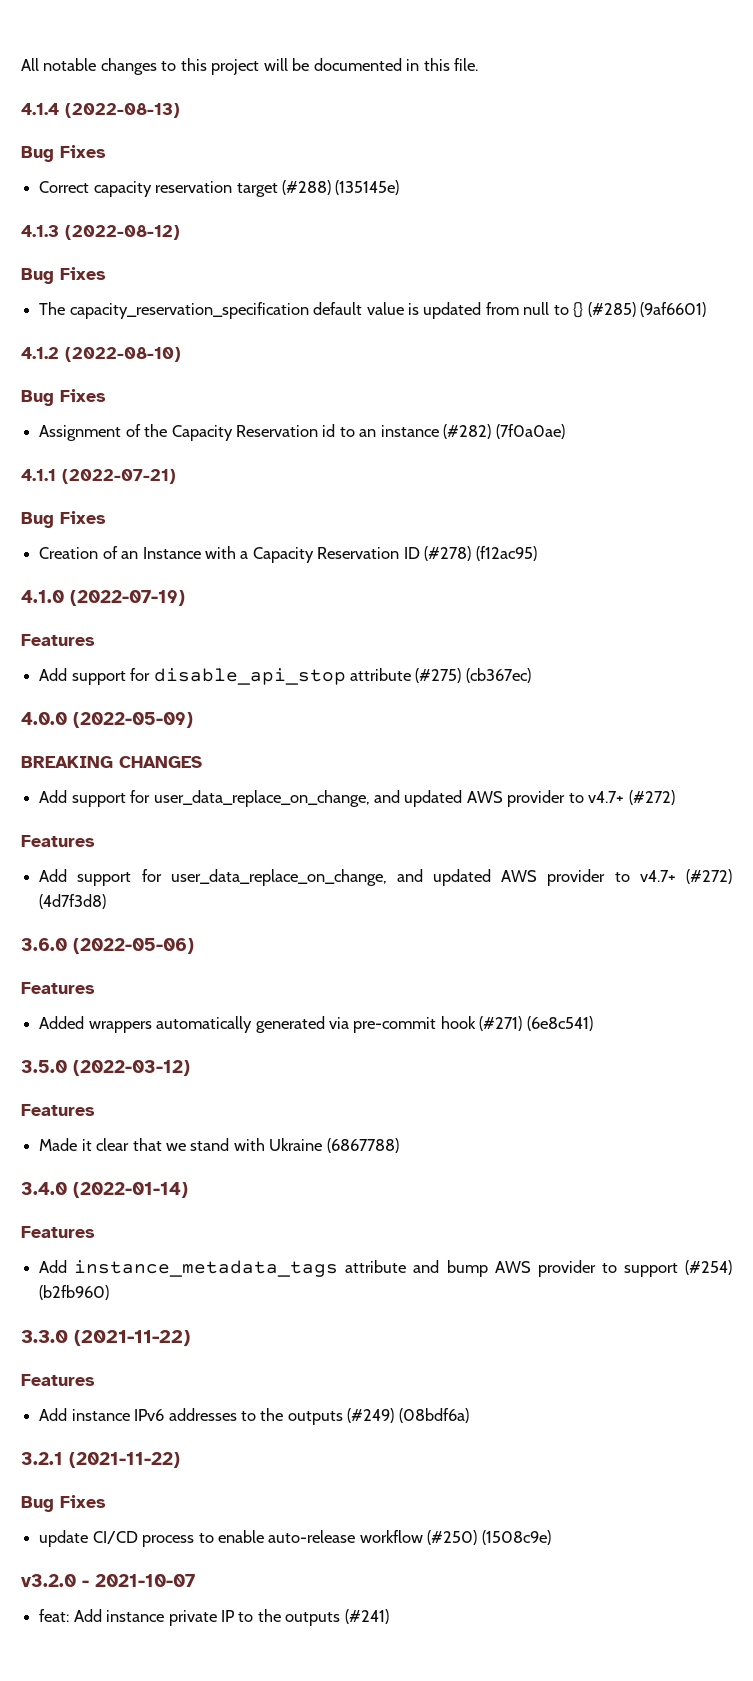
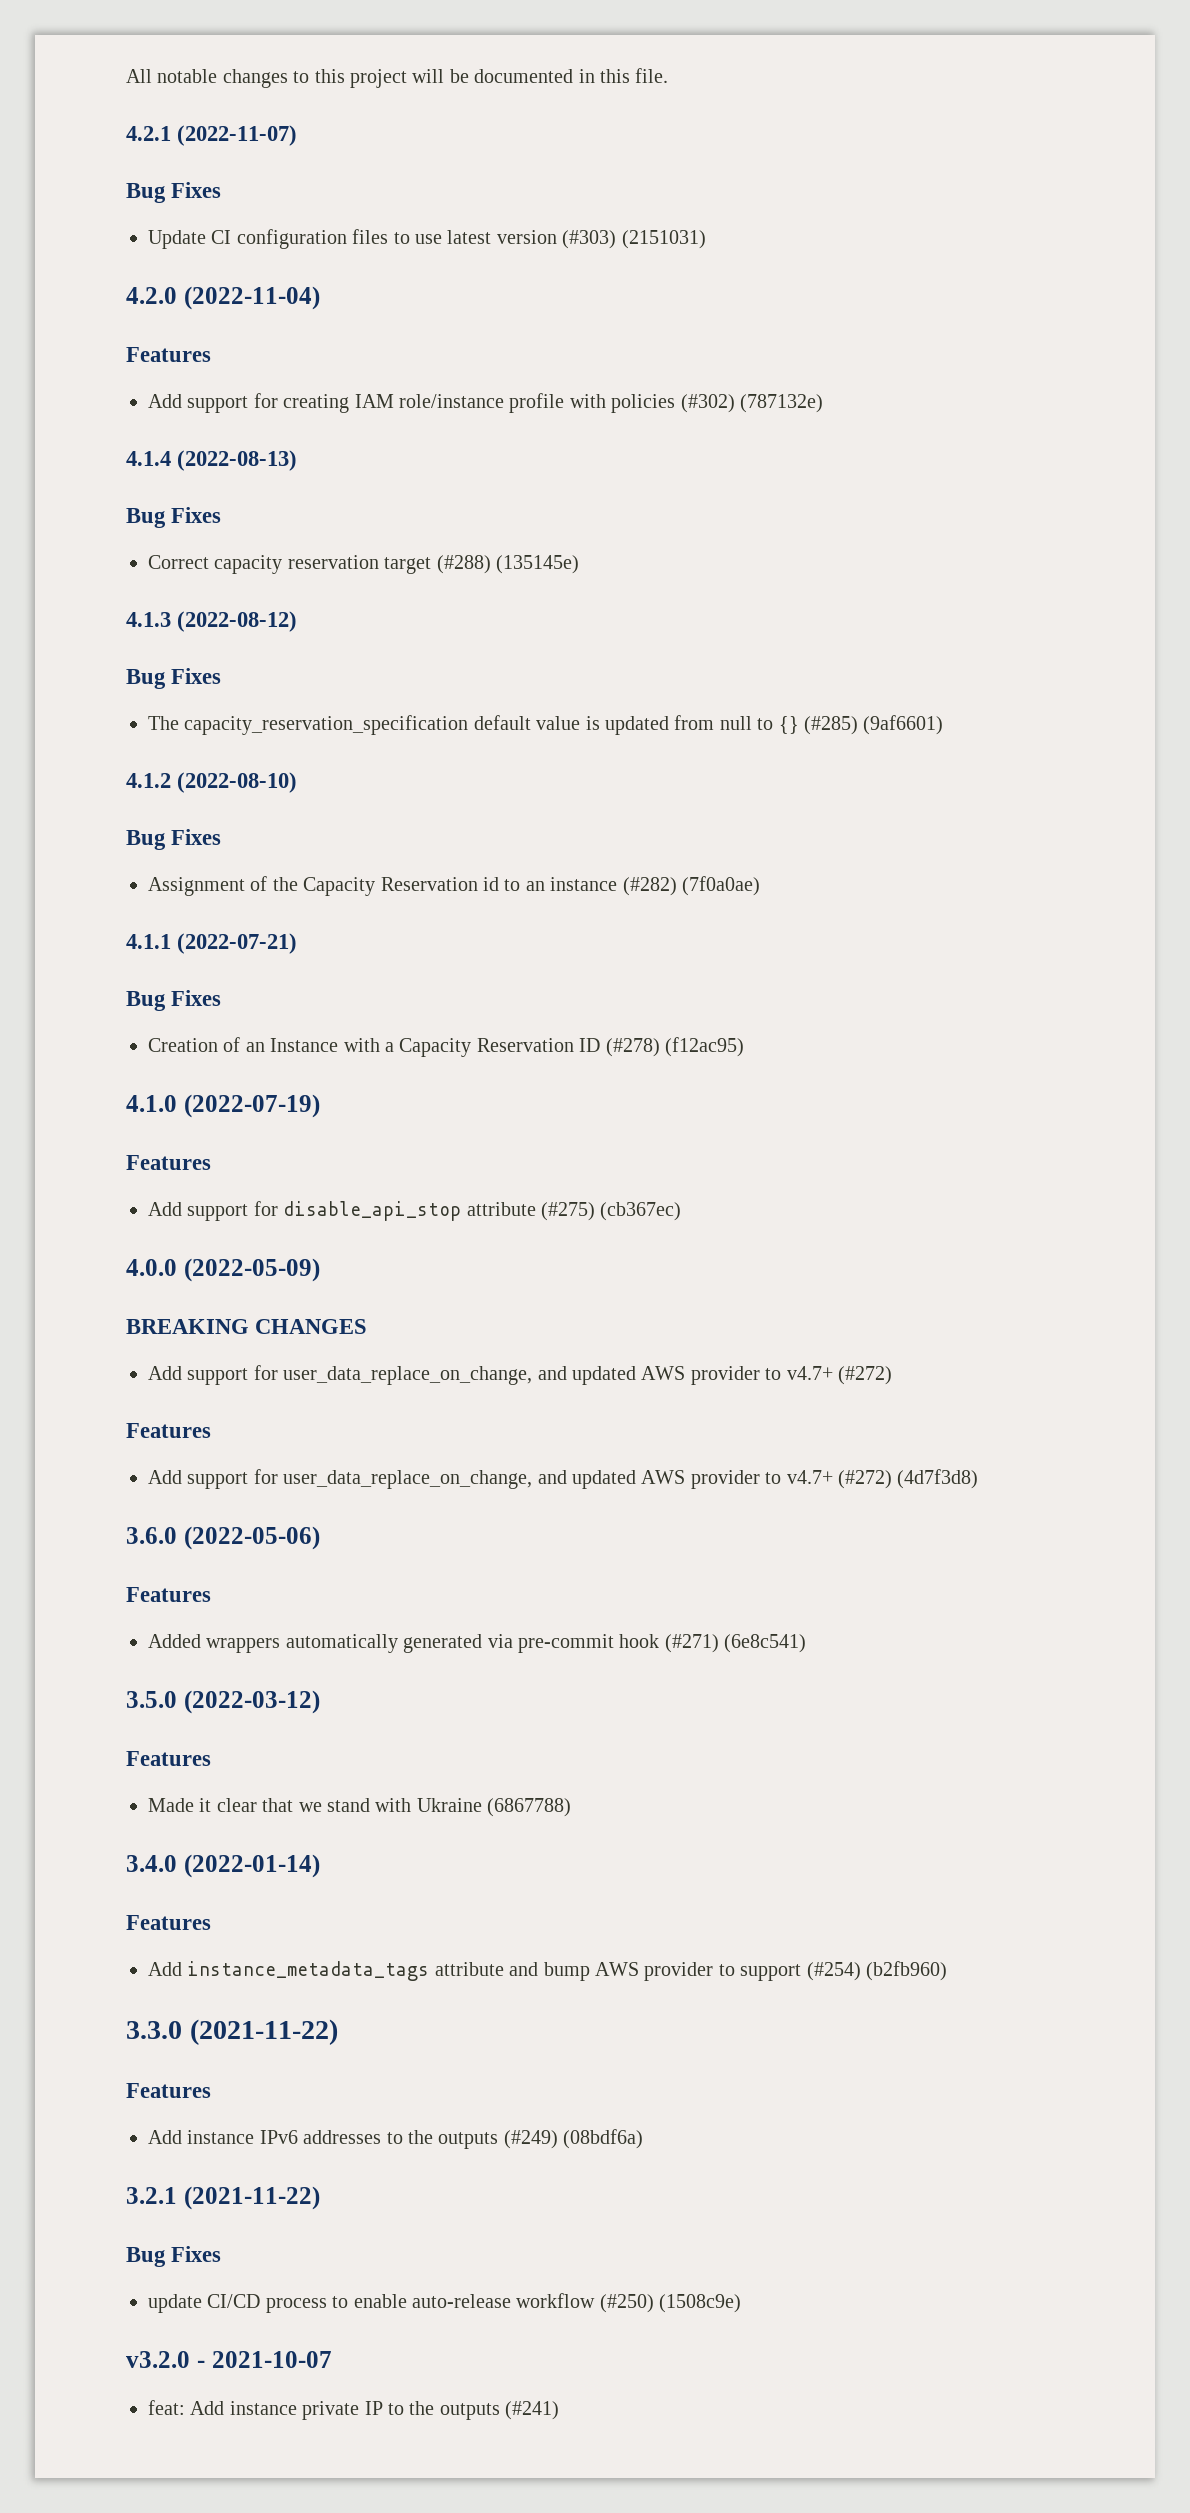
(479, 64) none -> [126,125,298,146] [126,182,222,203] [148,229,706,249] [126,286,320,310] [126,347,211,362] [148,393,823,413] // 4.2.1 (2022-11-07) // Bug Fixes // Update CI configuration files to use latest version (#303) (2151031) // 4.2.0 (2022-11-04) // Features // Add support for creating IAM role/instance profile with policies (#302) (787132e)

